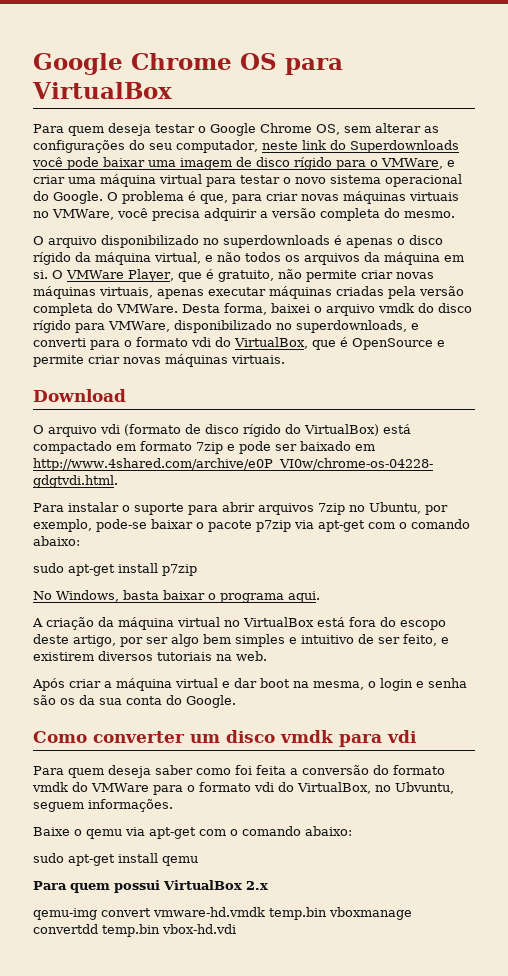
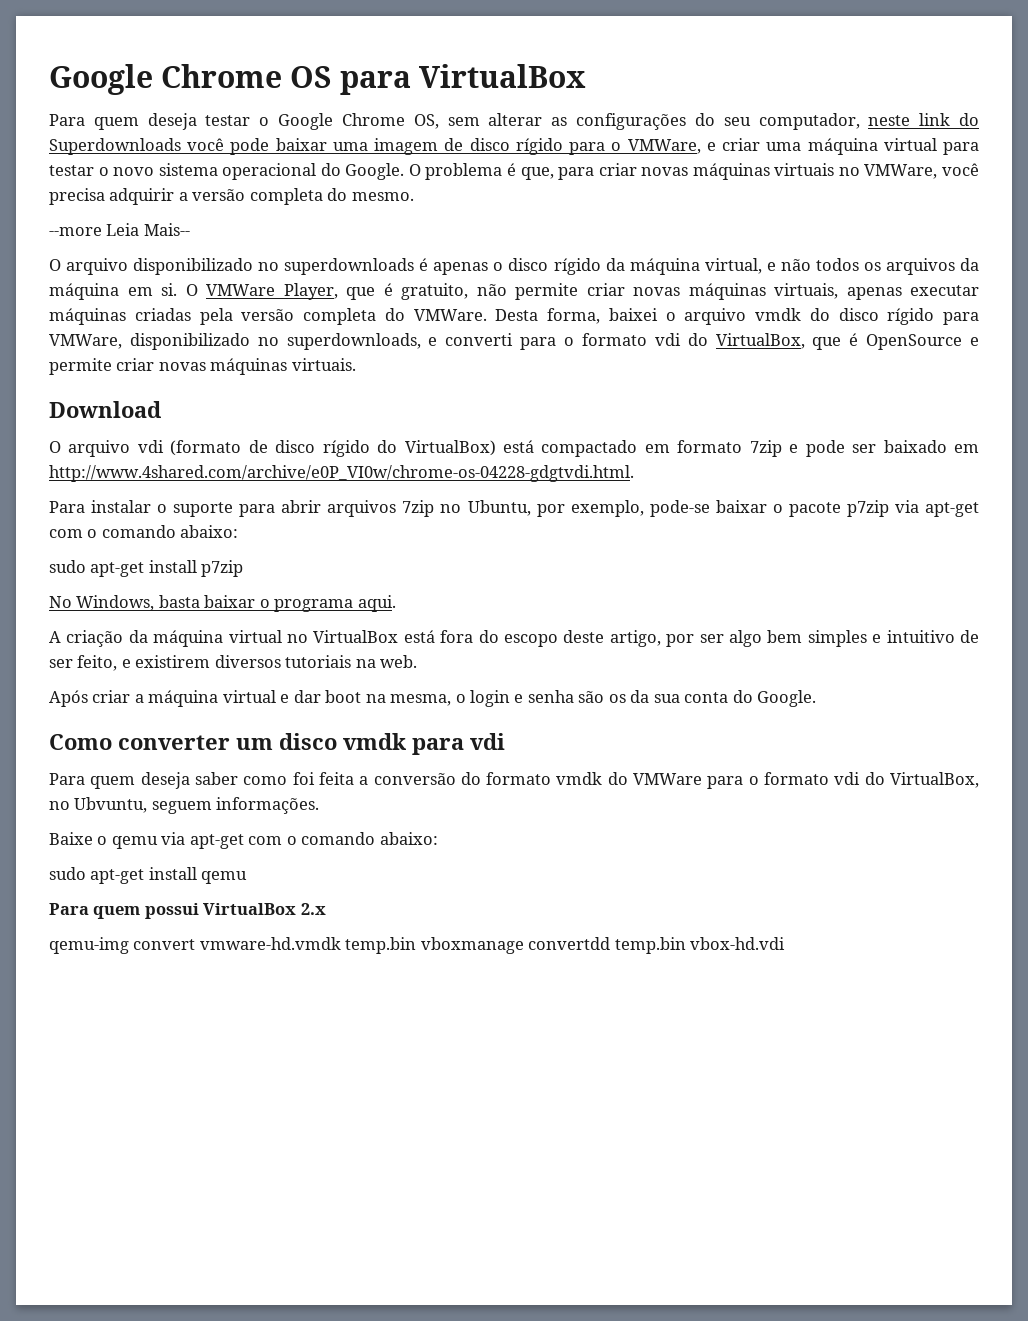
(455, 214) none -> [49,223,190,236] // --more Leia Mais--

